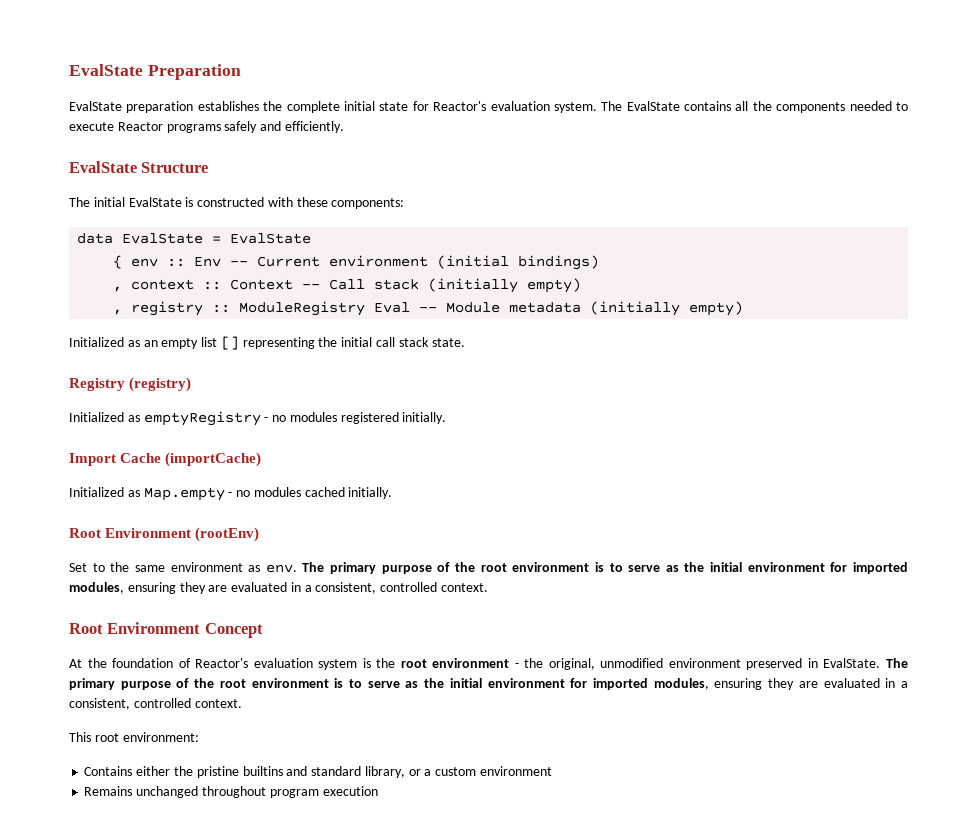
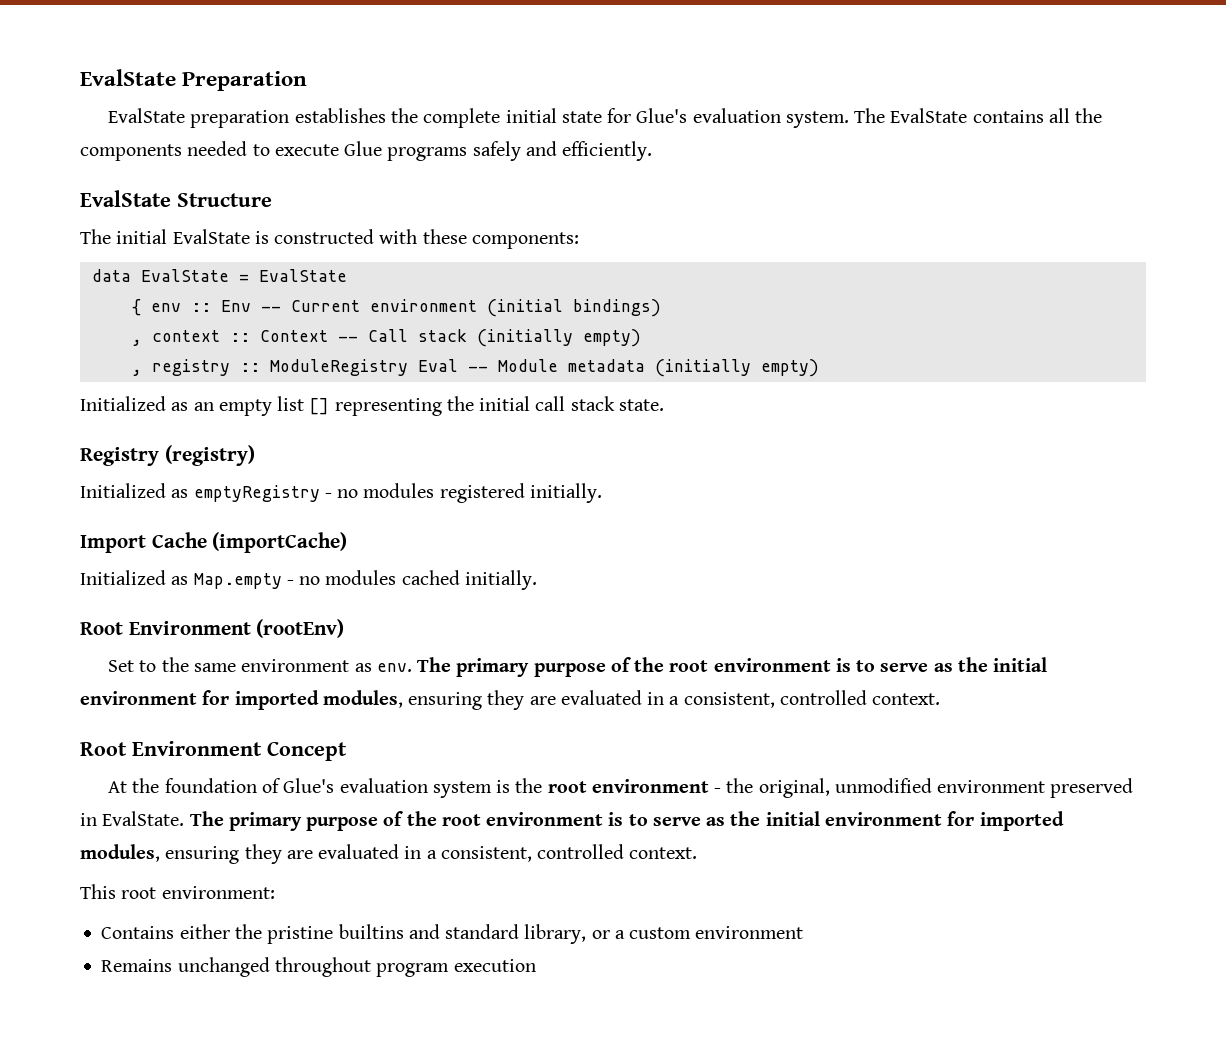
[433,101,487,111] Reactor's -> [636,108,688,123] Glue's
[117,122,163,131] Reactor -> [344,141,383,156] Glue
[195,658,249,668] Reactor's -> [283,778,335,793] Glue's

